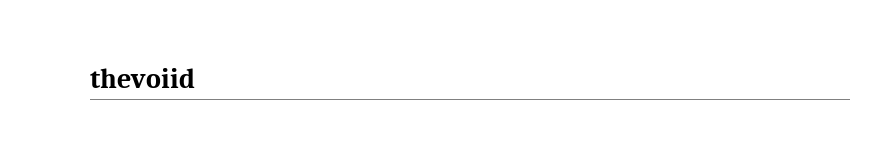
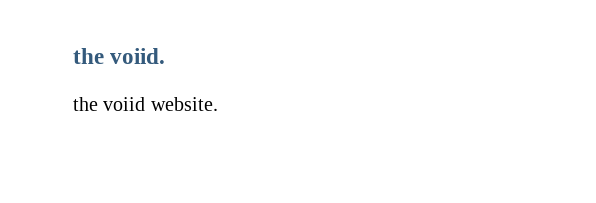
[90,68,195,88] thevoiid -> [73,48,166,64] [73,97,218,111] the voiid. // the voiid website.

